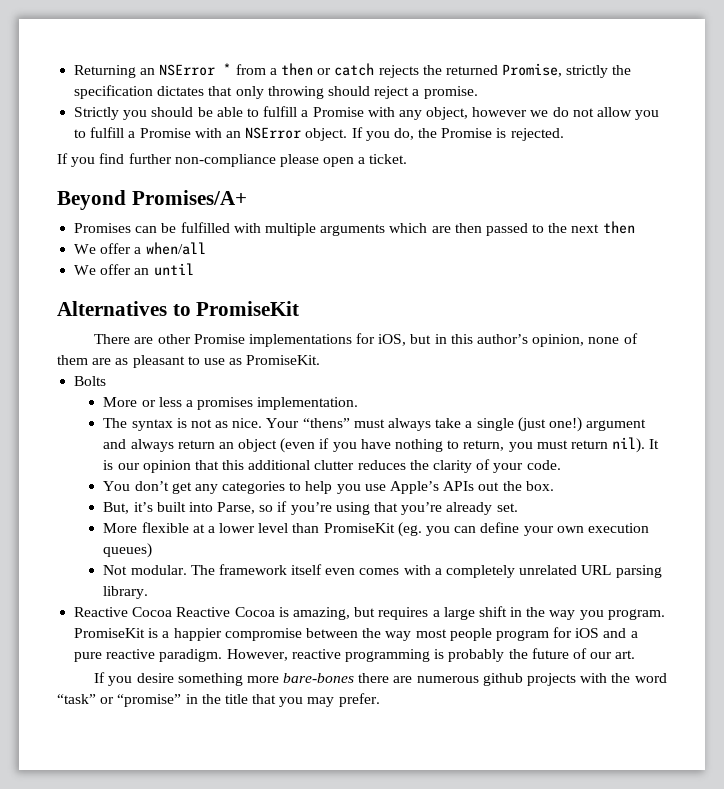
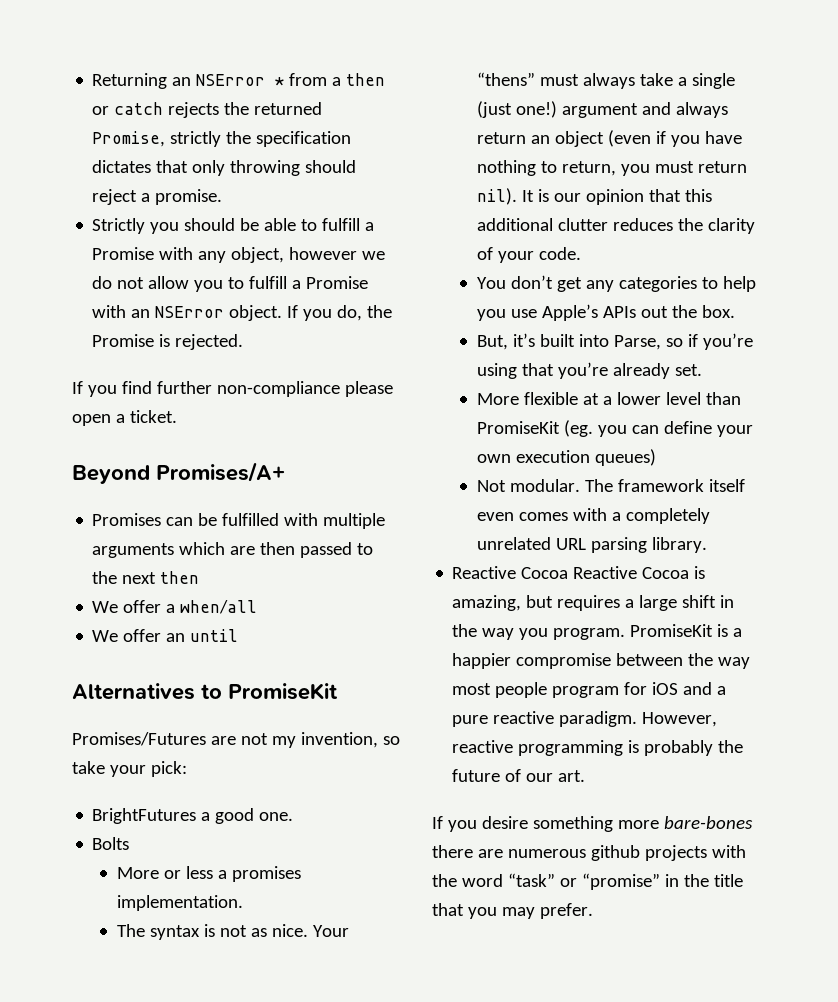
[94,333,638,347] [57,355,321,368] There are other Promise implementations for iOS, but in this author’s opinion, none of them are as pleasant to use as PromiseKit. -> [72,732,400,748] [72,761,187,777] [92,808,294,824] Promises/Futures are not my invention, so take your pick: // BrightFutures a good one.

